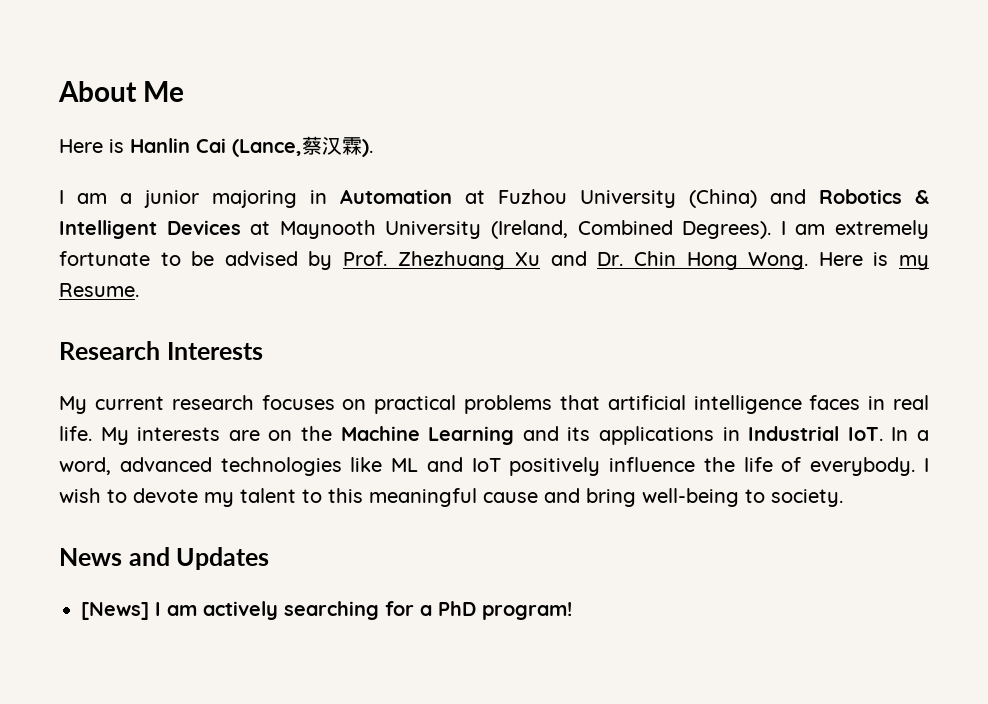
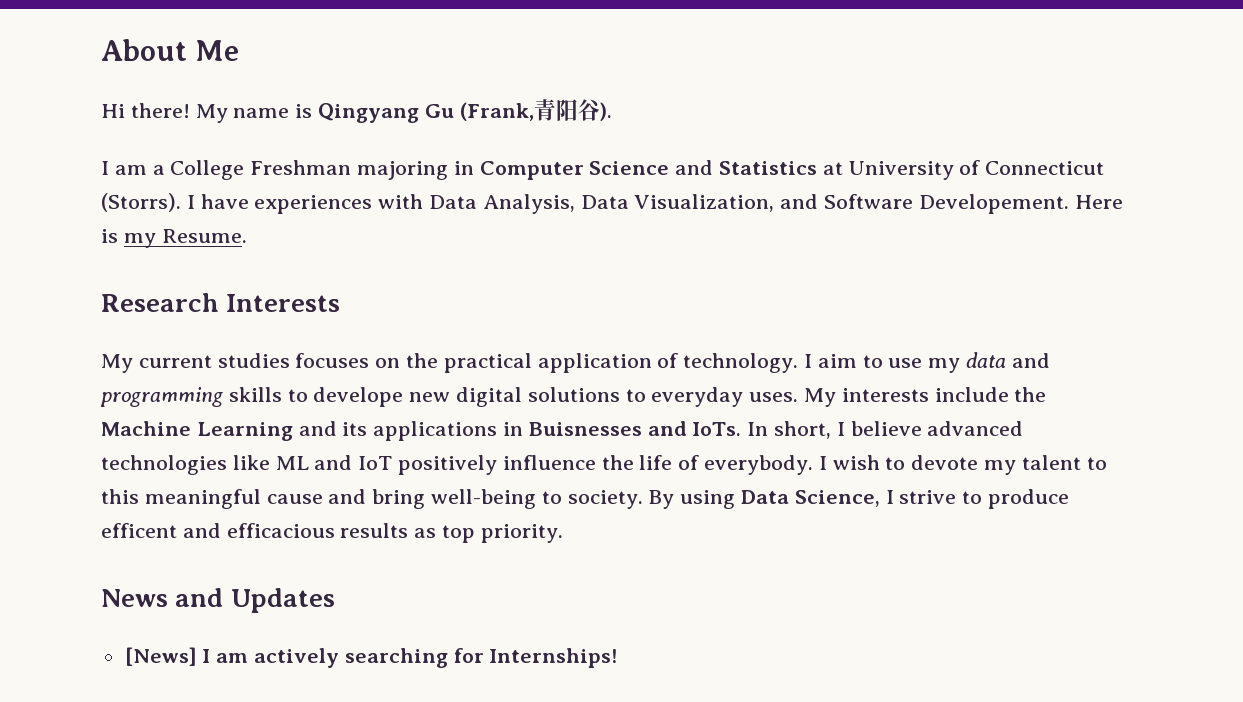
[59,136,373,157] [59,189,929,208] [59,220,930,239] [59,251,809,270] Here is Hanlin Cai (Lance,蔡汉霖). // I am a junior majoring in Automation at Fuzhou University (China) and Robotics & Intelligent Devices at Maynooth University (Ireland, Combined Degrees). I am extremely fortunate to be advised by Prof. Zhezhuang Xu and Dr. Chin Hong Wong. -> [101,99,612,123] [101,160,1105,180] [101,193,1069,214] Hi there! My name is Qingyang Gu (Frank,青阳谷). // I am a College Freshman majoring in Computer Science and Statistics at University of Connecticut (Storrs). I have experiences with Data Analysis, Data Visualization, and Software Developement.
[171,395,254,410] research -> [217,353,290,368] studies
[374,395,930,414] [59,426,293,445] practical problems that artificial intelligence faces in real life. My interests are on -> [406,352,1050,373] [100,387,1009,407] the practical application of technology. I aim to use my data and programming skills to develope new digital solutions to everyday uses. My interests include
[748,426,930,441] [59,457,111,475] Industrial IoT. In a word, -> [528,421,922,439] Buisnesses and IoTs. In short, I believe
(843, 498) none -> [648,489,1070,509] [101,523,563,543] By using Data Science, I strive to produce efficent and efficacious results as top priority.
[420,601,572,620] a PhD program! -> [489,648,618,668] Internships!

